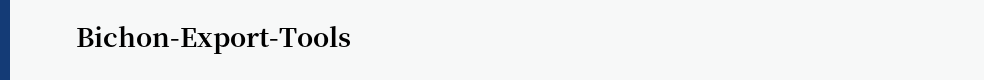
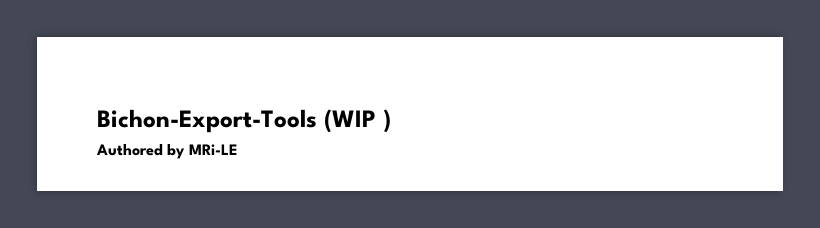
(351, 40) none -> [324,109,391,133] [96,144,238,159] (WIP ) // Authored by MRi-LE

